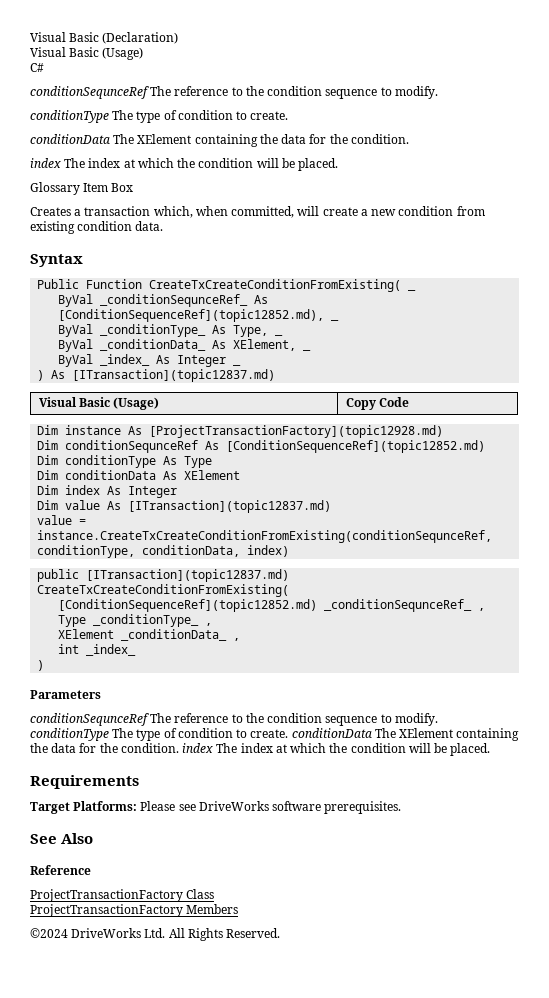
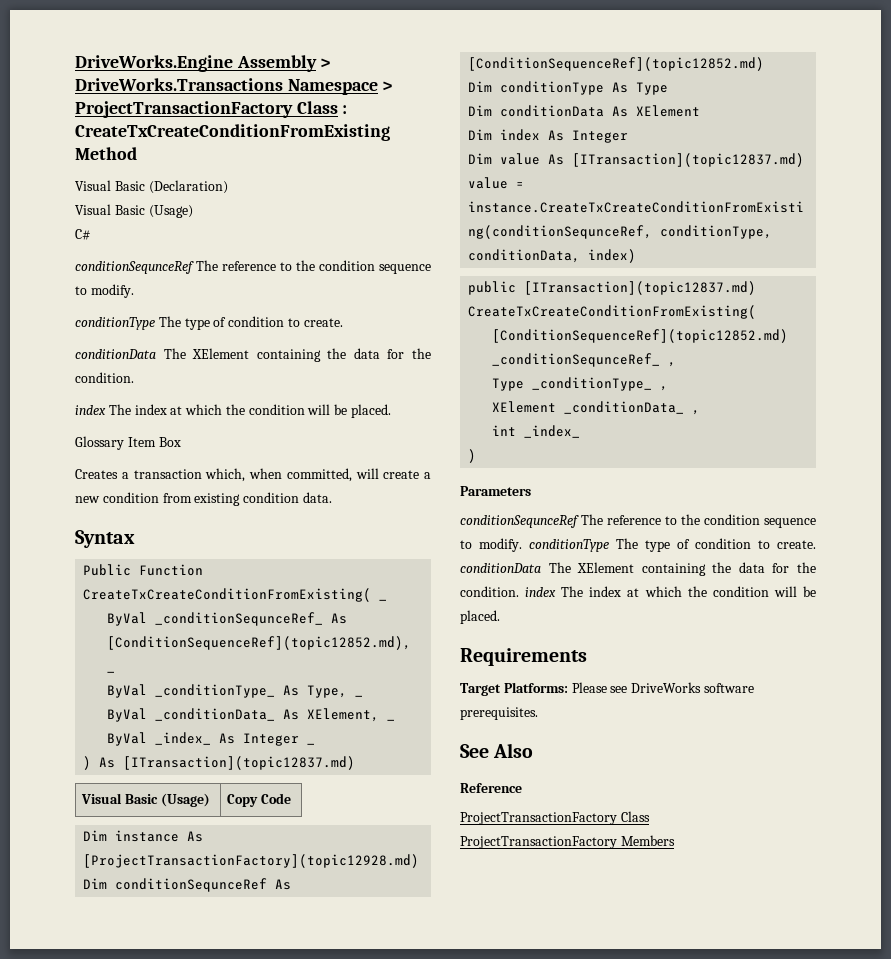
(30, 37) none -> [75,55,332,72] [75,78,394,95] [75,101,348,118] [75,124,390,141] [75,147,137,160] DriveWorks.Engine Assembly > DriveWorks.Transactions Namespace > ProjectTransactionFactory Class : CreateTxCreateConditionFromExisting Method //
[30,928,281,941] // ©2024 DriveWorks Ltd. All Rights Reserved. -> (675, 840) none

